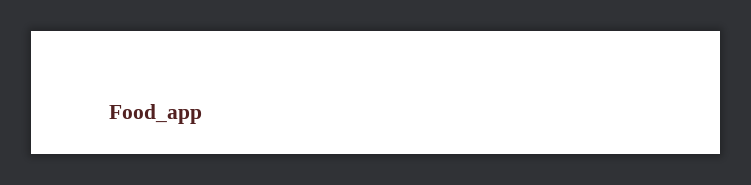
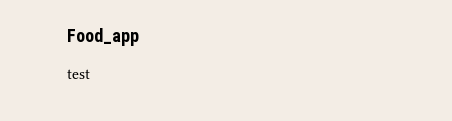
(202, 114) none -> [67,69,90,79] // test

